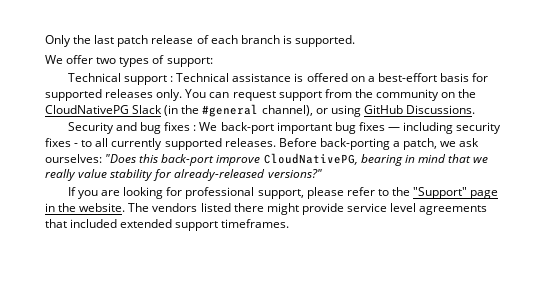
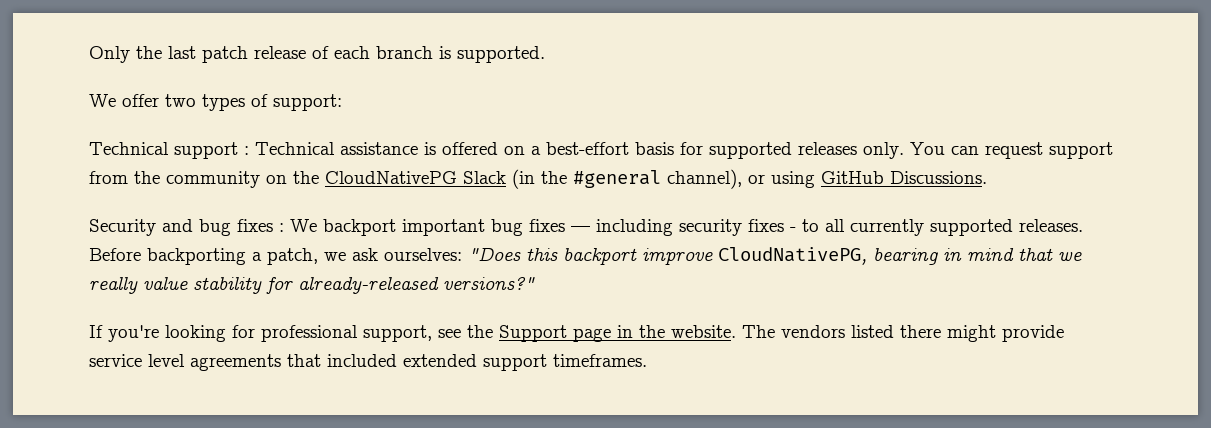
[220,122,274,134] back-port -> [323,219,396,236] backport
[319,138,390,150] back-porting -> [147,248,246,265] backporting
[161,154,215,166] back-port -> [563,248,637,265] backport
[77,190,121,199] you are -> [108,325,159,342] you're
[306,187,468,199] please refer to the "Support" -> [438,325,567,342] see the Support

